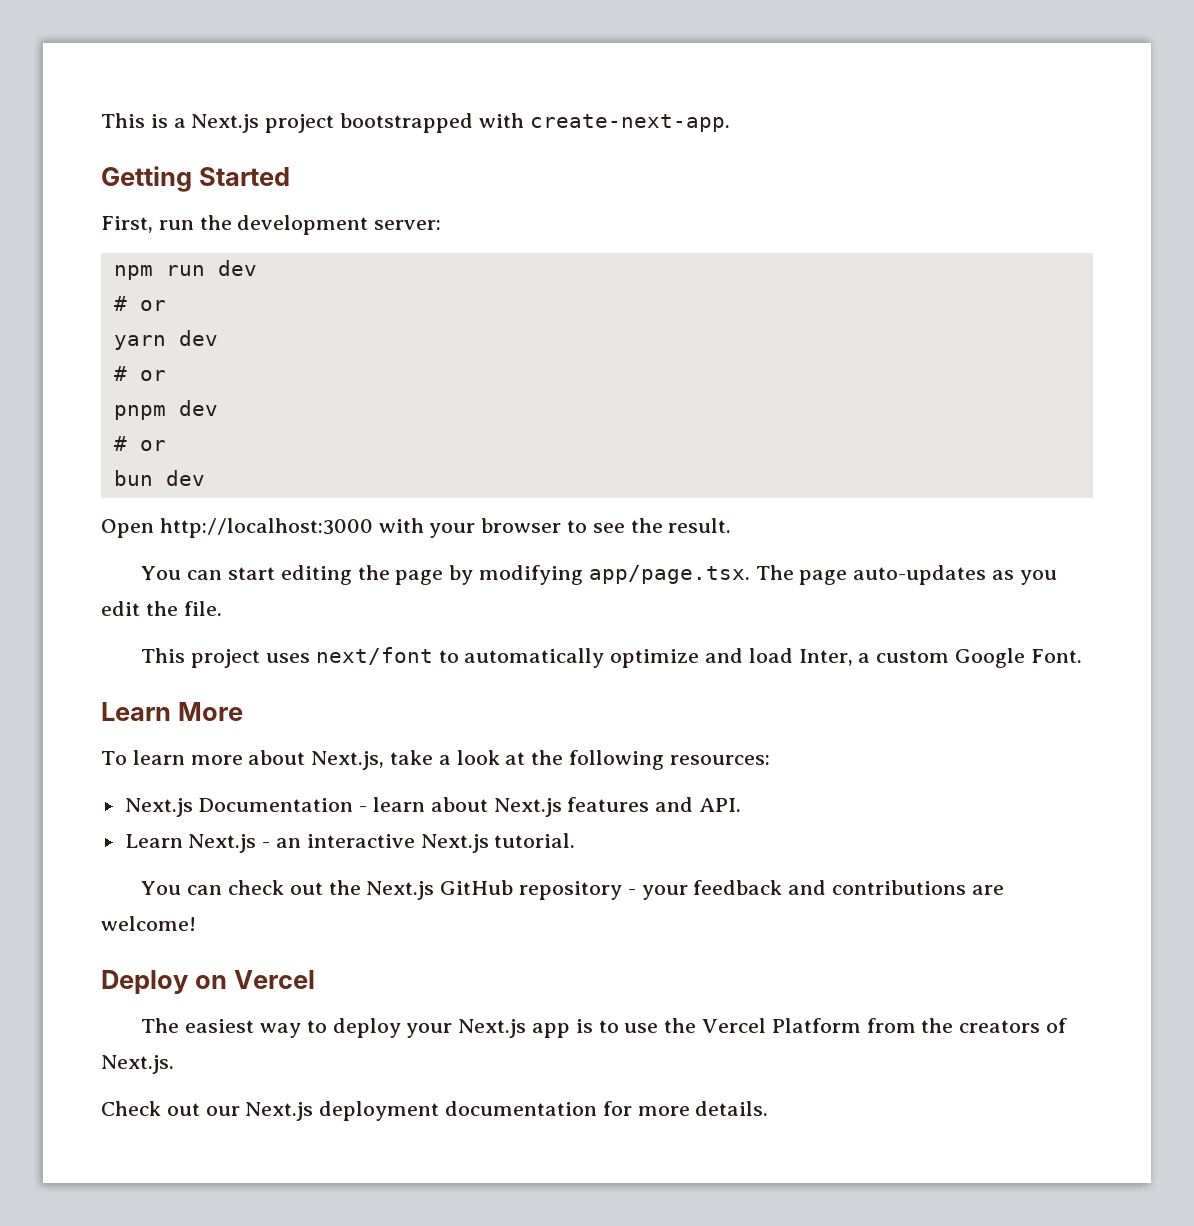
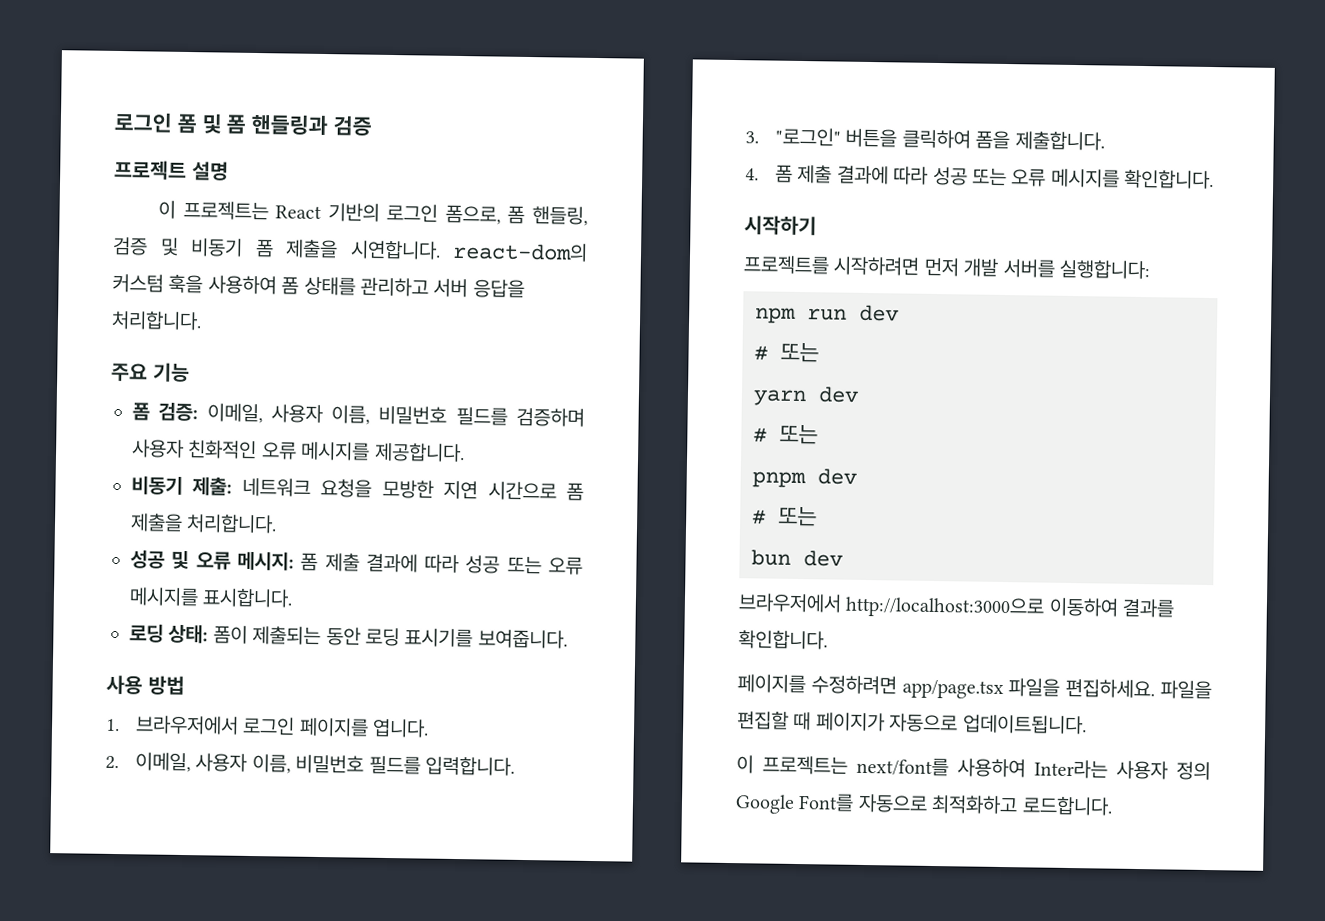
[101,113,730,133] [101,166,290,192] [101,215,442,235] This is a Next.js project bootstrapped with create-next-app. // Getting Started // First, run the development server: -> [114,111,374,136] [114,159,229,181] [158,200,588,226] [112,236,588,262] [112,273,525,298] [111,310,202,331] [111,362,190,383] [132,402,585,427] [131,439,465,463] [131,476,584,501] [130,513,278,534] [130,550,583,575] [129,587,294,608] [129,624,568,649] [106,674,185,696] [105,715,430,738] [105,752,516,776] [745,127,1105,151] [745,164,1215,190] [744,215,817,236] [743,255,1150,280] 로그인 폼 및 폼 핸들링과 검증 // 프로젝트 설명 // 이 프로젝트는 React 기반의 로그인 폼으로, 폼 핸들링, 검증 및 비동기 폼 제출을 시연합니다. react-dom의 커스텀 훅을 사용하여 폼 상태를 관리하고 서버 응답을 처리합니다. // 주요 기능 // 폼 검증: 이메일, 사용자 이름, 비밀번호 필드를 검증하며 사용자 친화적인 오류 메시지를 제공합니다. // 비동기 제출: 네트워크 요청을 모방한 지연 시간으로 폼 제출을 처리합니다. // 성공 및 오류 메시지: 폼 제출 결과에 따라 성공 또는 오류 메시지를 표시합니다. // 로딩 상태: 폼이 제출되는 동안 로딩 표시기를 보여줍니다. // 사용 방법 // 1. 브라우저에서 로그인 페이지를 엽니다. // 2. 이메일, 사용자 이름, 비밀번호 필드를 입력합니다. // 3. "로그인" 버튼을 클릭하여 폼을 제출합니다. // 4. 폼 제출 결과에 따라 성공 또는 오류 메시지를 확인합니다. // 시작하기 // 프로젝트를 시작하려면 먼저 개발 서버를 실행합니다:
[139,300,166,311] or -> [780,341,819,363] 또는
[139,370,166,381] or -> [779,423,818,445] 또는
[139,440,166,451] or -> [778,505,817,527] 또는
[101,518,732,538] [141,565,1057,585] [101,601,222,616] [141,647,1082,668] [101,702,243,721] [101,750,770,770] [124,797,742,817] [124,833,576,853] [141,880,1004,900] [101,916,196,931] [101,970,315,994] [141,1018,1068,1038] [101,1055,174,1074] [101,1101,769,1121] Open http://localhost:3000 with your browser to see the result. // You can start editing the page by modifying app/page.tsx. The page auto-updates as you edit the file. // This project uses next/font to automatically optimize and load Inter, a custom Google Font. // Learn More // To learn more about Next.js, take a look at the following resources: // Next.js Documentation - learn about Next.js features and API. // Learn Next.js - an interactive Next.js tutorial. // You can check out the Next.js GitHub repository - your feedback and contributions are welcome! // Deploy on Vercel // The easiest way to deploy your Next.js app is to use the Vercel Platform from the creators of Next.js. // Check out our Next.js deployment documentation for more details. -> [738,593,1176,619] [738,630,828,650] [737,674,1212,700] [737,711,1087,735] [736,755,1211,781] [735,793,1113,816] 브라우저에서 http://localhost:3000으로 이동하여 결과를 확인합니다. // 페이지를 수정하려면 app/page.tsx 파일을 편집하세요. 파일을 편집할 때 페이지가 자동으로 업데이트됩니다. // 이 프로젝트는 next/font를 사용하여 Inter라는 사용자 정의 Google Font를 자동으로 최적화하고 로드합니다.

